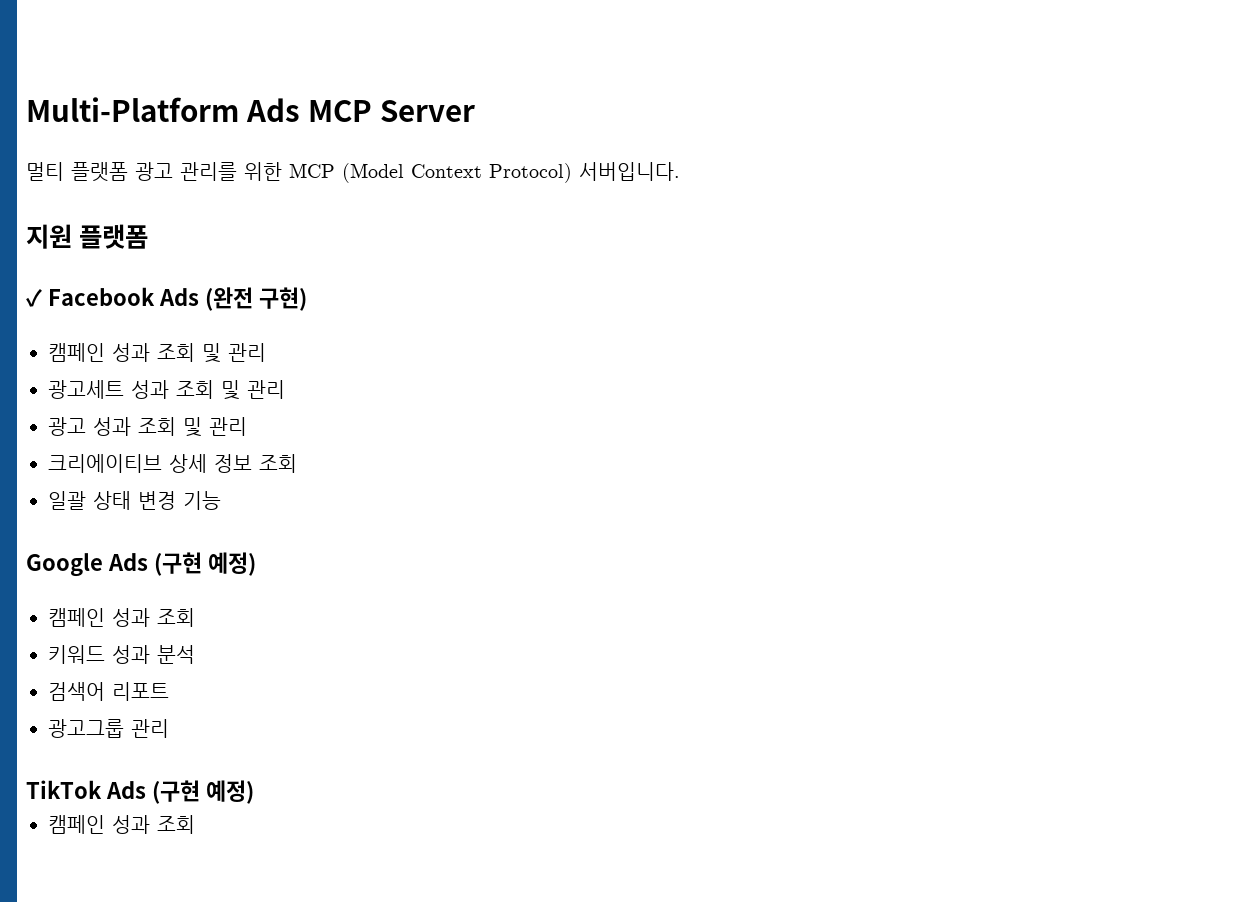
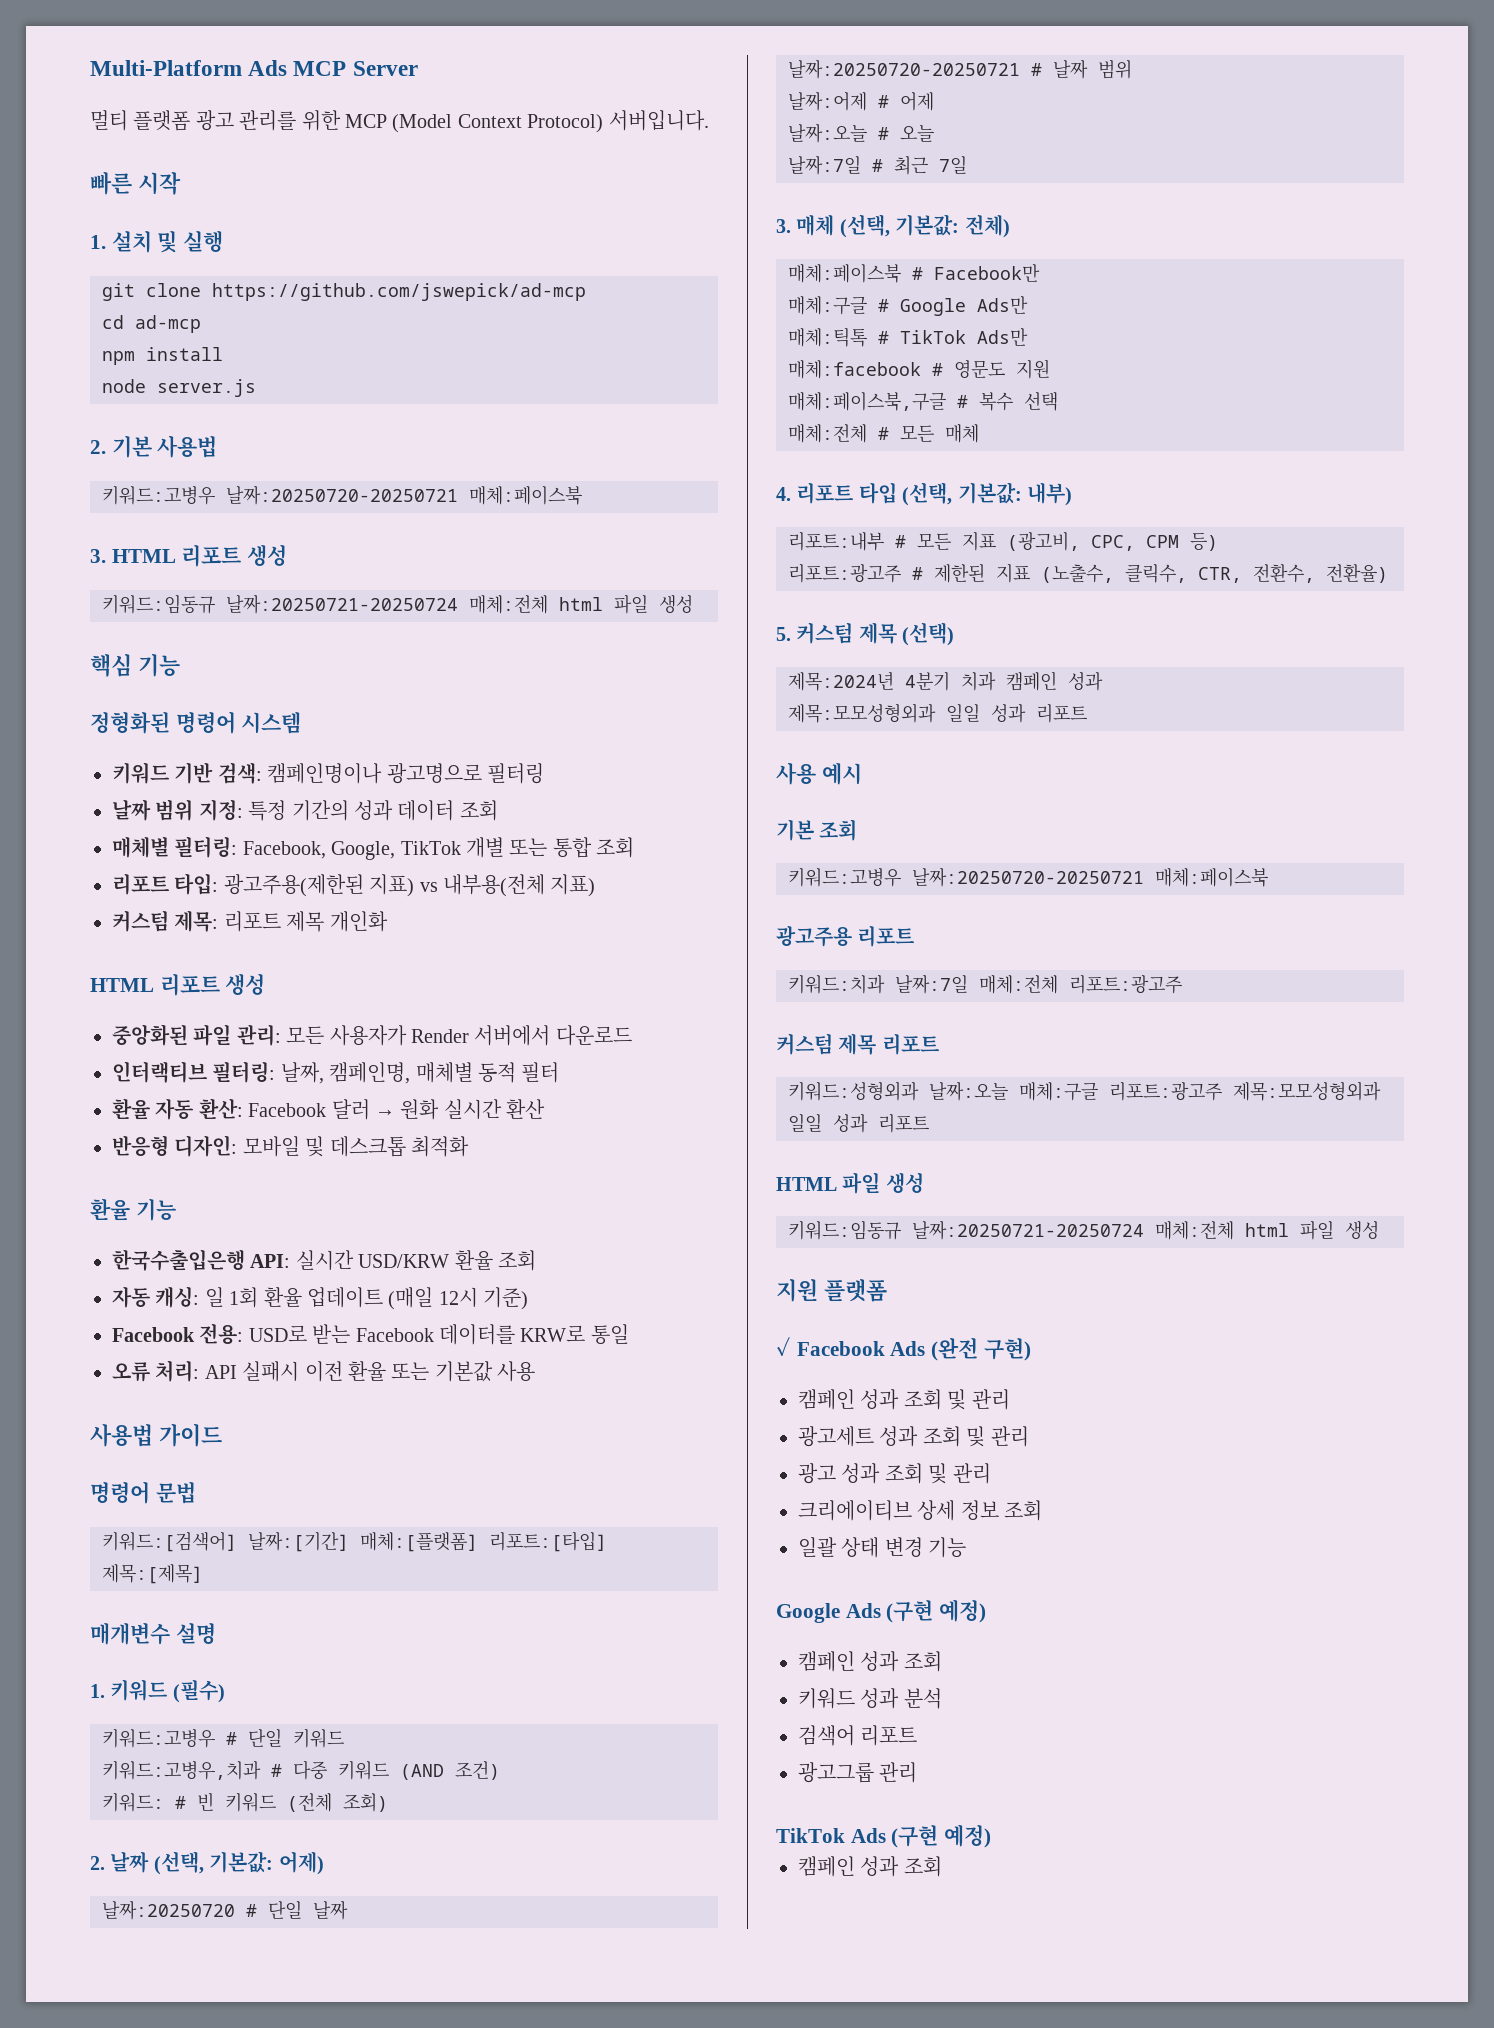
(680, 171) none -> [90,172,181,195] [90,230,224,253] [102,283,586,301] [102,315,201,333] [102,347,223,365] [102,379,256,397] [90,435,218,458] [102,486,582,505] [90,544,288,567] [102,594,693,614] [90,653,180,677] [90,711,302,734] [112,762,544,784] [112,799,498,821] [112,836,635,860] [112,873,596,897] [112,910,388,932] [90,973,266,996] [112,1024,632,1046] [112,1061,560,1084] [112,1098,546,1120] [112,1135,469,1157] [90,1198,176,1221] [112,1249,536,1271] [112,1286,529,1310] [112,1323,629,1345] [112,1360,536,1382] [90,1423,222,1447] [90,1481,196,1504] [102,1531,607,1552] [102,1564,203,1584] [90,1622,216,1645] [90,1679,225,1703] [102,1729,344,1748] [102,1760,500,1780] [102,1793,388,1812] [90,1851,324,1875] [102,1901,348,1920] [788,60,1132,79] [788,92,934,111] [788,124,934,143] [788,156,967,175] [776,214,1010,238] [788,264,1040,283] [788,296,1028,316] [788,327,1028,347] [788,359,1050,379] [788,392,1058,411] [788,424,979,443] [776,482,1072,506] [788,531,1218,551] [788,563,1388,583] [776,622,955,646] [788,671,1103,691] [788,703,1087,723] [776,762,862,785] [776,819,858,841] [788,868,1268,887] [776,926,915,947] [788,975,1182,994] [776,1033,939,1055] [788,1081,1381,1101] [788,1114,929,1133] [776,1172,924,1194] [788,1220,1379,1240] // 빠른 시작 // 1. 설치 및 실행 // git clone https://github.com/jswepick/ad-mcp // cd ad-mcp // npm install // node server.js // 2. 기본 사용법 // 키워드:고병우 날짜:20250720-20250721 매체:페이스북 // 3. HTML 리포트 생성 // 키워드:임동규 날짜:20250721-20250724 매체:전체 html 파일 생성 // 핵심 기능 // 정형화된 명령어 시스템 // 키워드 기반 검색: 캠페인명이나 광고명으로 필터링 // 날짜 범위 지정: 특정 기간의 성과 데이터 조회 // 매체별 필터링: Facebook, Google, TikTok 개별 또는 통합 조회 // 리포트 타입: 광고주용(제한된 지표) vs 내부용(전체 지표) // 커스텀 제목: 리포트 제목 개인화 // HTML 리포트 생성 // 중앙화된 파일 관리: 모든 사용자가 Render 서버에서 다운로드 // 인터랙티브 필터링: 날짜, 캠페인명, 매체별 동적 필터 // 환율 자동 환산: Facebook 달러 → 원화 실시간 환산 // 반응형 디자인: 모바일 및 데스크톱 최적화 // 환율 기능 // 한국수출입은행 API: 실시간 USD/KRW 환율 조회 // 자동 캐싱: 일 1회 환율 업데이트 (매일 12시 기준) // Facebook 전용: USD로 받는 Facebook 데이터를 KRW로 통일 // 오류 처리: API 실패시 이전 환율 또는 기본값 사용 // 사용법 가이드 // 명령어 문법 // 키워드:[검색어] 날짜:[기간] 매체:[플랫폼] 리포트:[타입] 제목:[제목] // 매개변수 설명 // 1. 키워드 (필수) // 키워드:고병우 # 단일 키워드 // 키워드:고병우,치과 # 다중 키워드 (AND 조건) // 키워드: # 빈 키워드 (전체 조회) // 2. 날짜 (선택, 기본값: 어제) // 날짜:20250720 # 단일 날짜 // 날짜:20250720-20250721 # 날짜 범위 // 날짜:어제 # 어제 // 날짜:오늘 # 오늘 // 날짜:7일 # 최근 7일 // 3. 매체 (선택, 기본값: 전체) // 매체:페이스북 # Facebook만 // 매체:구글 # Google Ads만 // 매체:틱톡 # TikTok Ads만 // 매체:facebook # 영문도 지원 // 매체:페이스북,구글 # 복수 선택 // 매체:전체 # 모든 매체 // 4. 리포트 타입 (선택, 기본값: 내부) // 리포트:내부 # 모든 지표 (광고비, CPC, CPM 등) // 리포트:광고주 # 제한된 지표 (노출수, 클릭수, CTR, 전환수, 전환율) // 5. 커스텀 제목 (선택) // 제목:2024년 4분기 치과 캠페인 성과 // 제목:모모성형외과 일일 성과 리포트 // 사용 예시 // 기본 조회 // 키워드:고병우 날짜:20250720-20250721 매체:페이스북 // 광고주용 리포트 // 키워드:치과 날짜:7일 매체:전체 리포트:광고주 // 커스텀 제목 리포트 // 키워드:성형외과 날짜:오늘 매체:구글 리포트:광고주 제목:모모성형외과 일일 성과 리포트 // HTML 파일 생성 // 키워드:임동규 날짜:20250721-20250724 매체:전체 html 파일 생성

